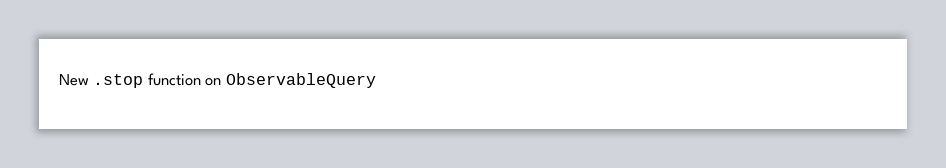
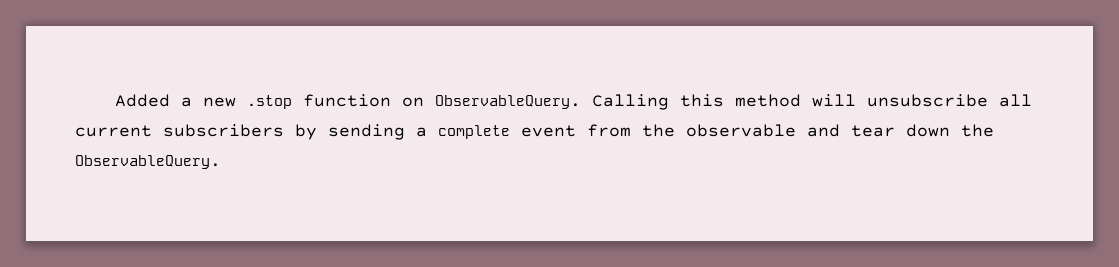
[59,73,376,88] New .stop function on ObservableQuery -> [115,94,1033,110] [75,124,994,140] [75,155,221,169] Added a new .stop function on ObservableQuery. Calling this method will unsubscribe all current subscribers by sending a complete event from the observable and tear down the ObservableQuery.

